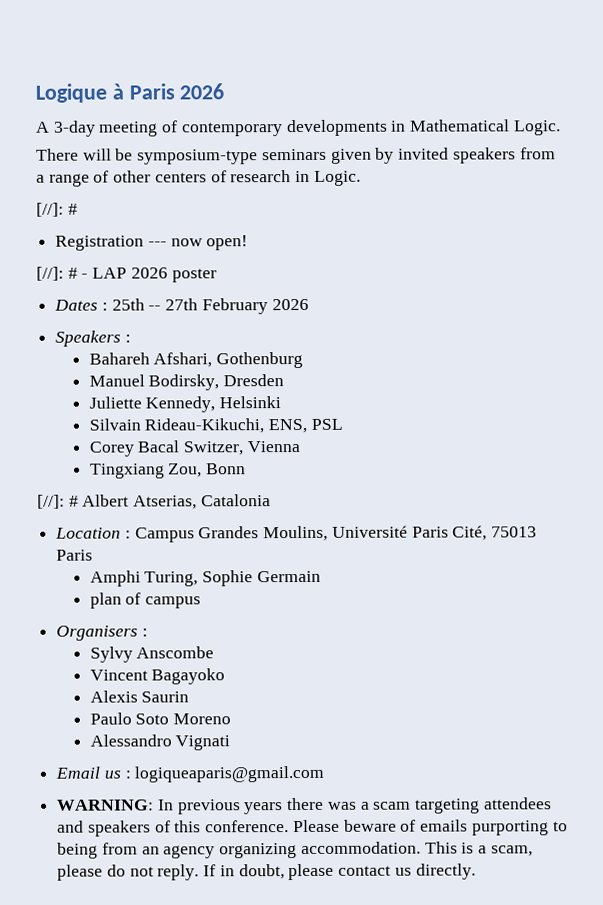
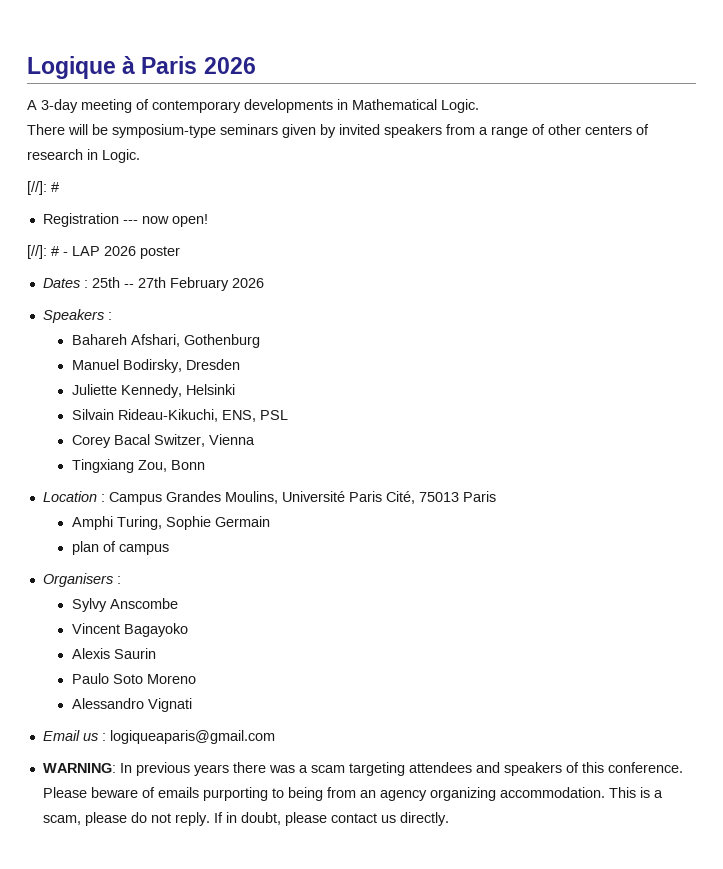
[37,494,271,510] // [//]: # Albert Atserias, Catalonia -> (205, 465) none

